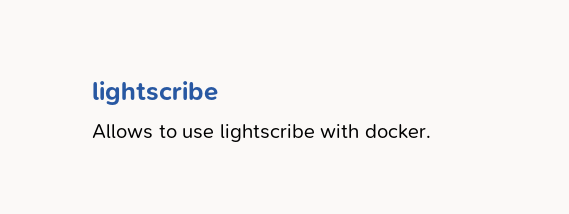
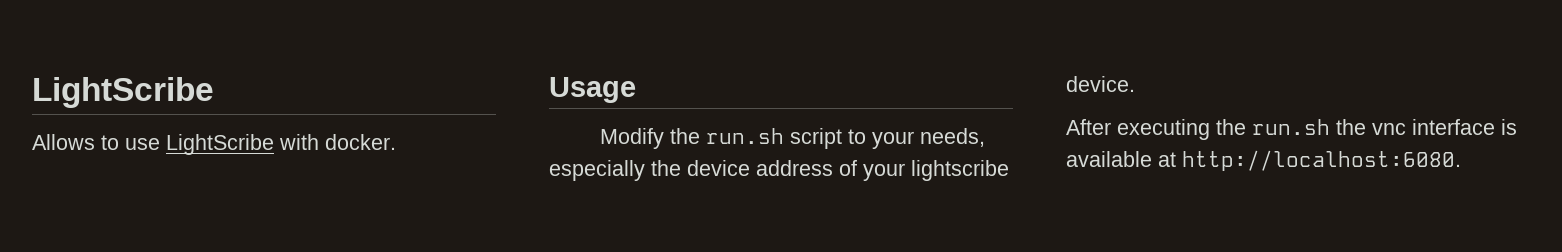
[92,81,218,105] lightscribe -> [32,77,214,108] LightScribe
[219,124,315,142] lightscribe -> [166,134,274,155] LightScribe
(431, 131) none -> [549,77,636,103] [600,128,986,149] [549,160,1009,181] [1066,76,1135,92] [1066,119,1517,140] [1066,150,1461,171] // Usage // Modify the run.sh script to your needs, especially the device address of your lightscribe device. // After executing the run.sh the vnc interface is available at http://localhost:6080.

